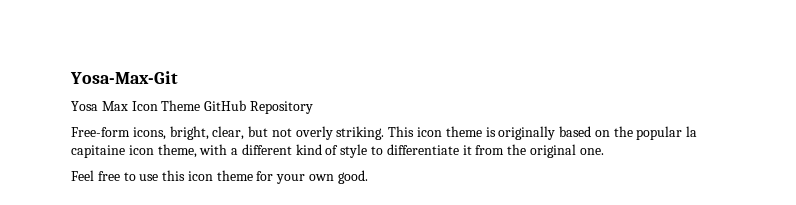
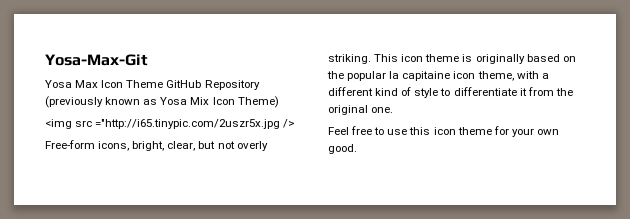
(313, 107) none -> [45,96,279,108] [45,119,296,129] (previously known as Yosa Mix Icon Theme) // <img src ="http://i65.tinypic.com/2uszr5x.jpg />

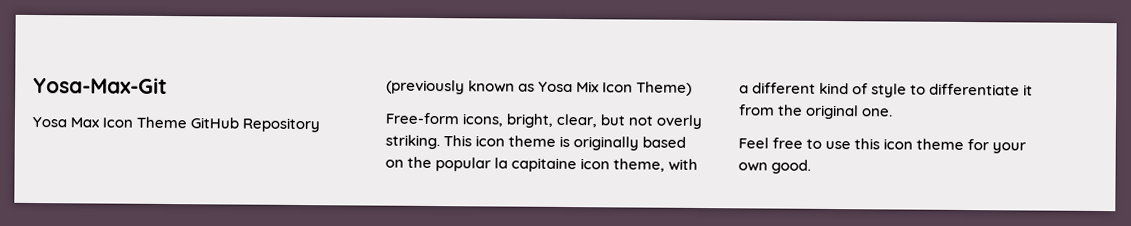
[45,119,296,129] // <img src ="http://i65.tinypic.com/2uszr5x.jpg /> -> (693, 88) none

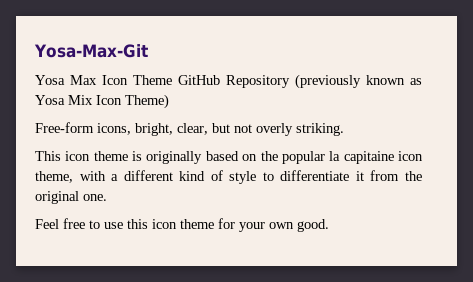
(440, 142) none -> (344, 129) //

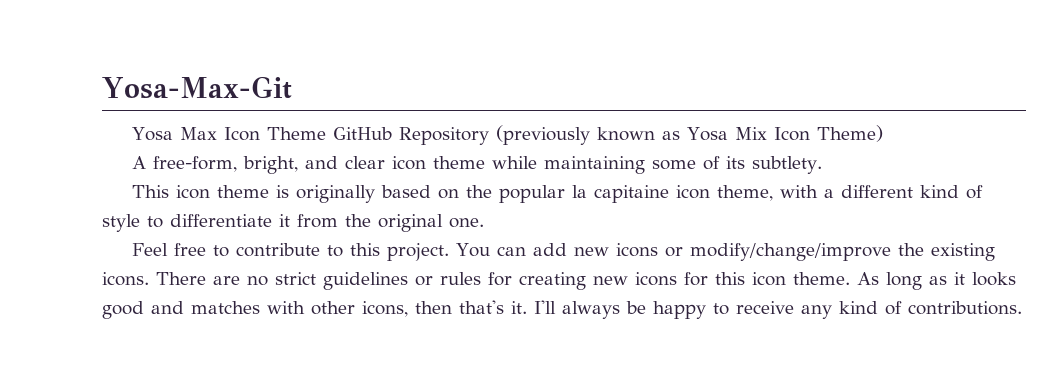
[35,122,344,136] Free-form icons, bright, clear, but not overly striking. -> [131,156,822,174] A free-form, bright, and clear icon theme while maintaining some of its subtlety.
[104,218,329,232] use this icon theme for your own good. -> [235,243,995,261] [102,272,1016,290] [102,300,1022,319] contribute to this project. You can add new icons or modify/change/improve the existing icons. There are no strict guidelines or rules for creating new icons for this icon theme. As long as it looks good and matches with other icons, then that's it. I'll always be happy to receive any kind of contributions.

